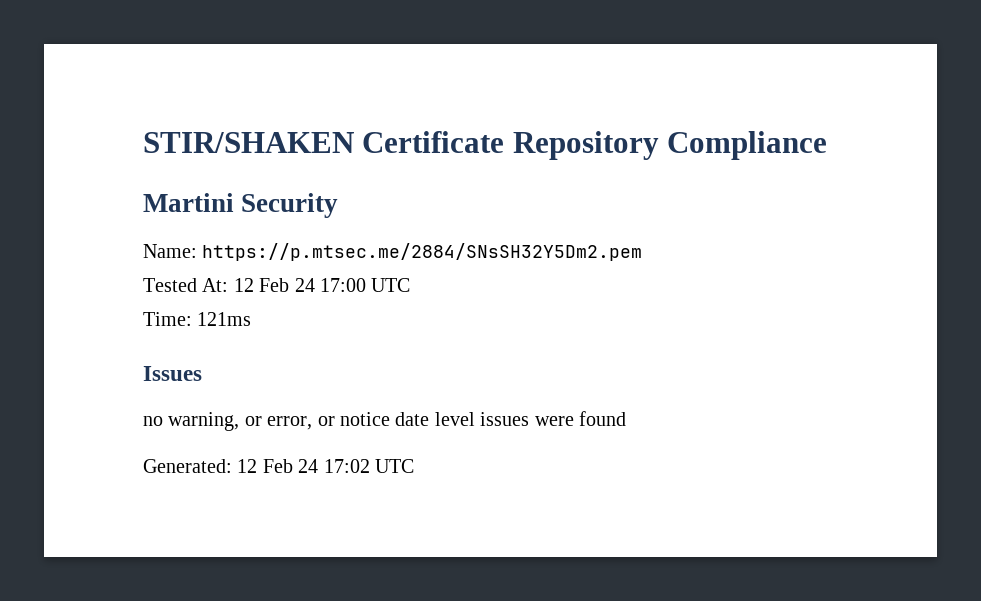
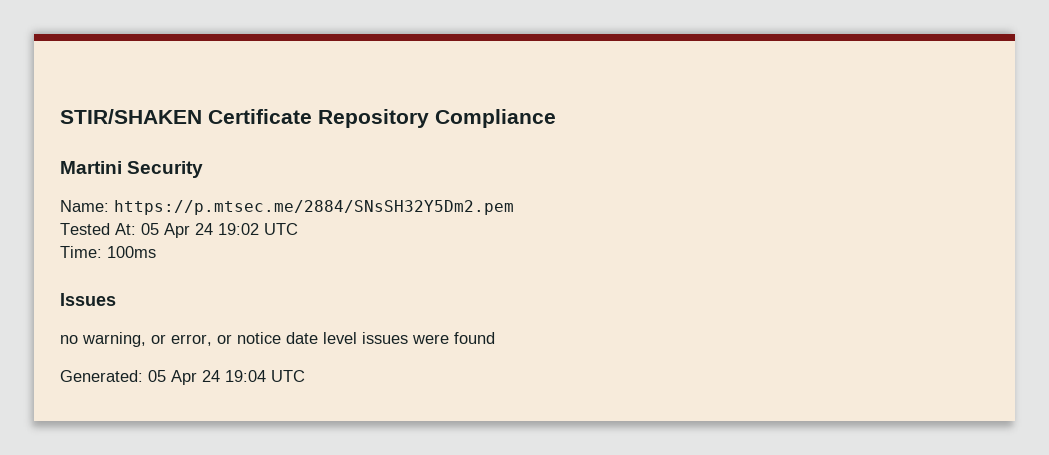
[233,278,366,292] 12 Feb 24 17:00 -> [141,223,259,238] 05 Apr 24 19:02
[197,312,252,326] 121ms -> [107,246,156,258] 100ms
[237,459,370,473] 12 Feb 24 17:02 -> [148,370,266,385] 05 Apr 24 19:04

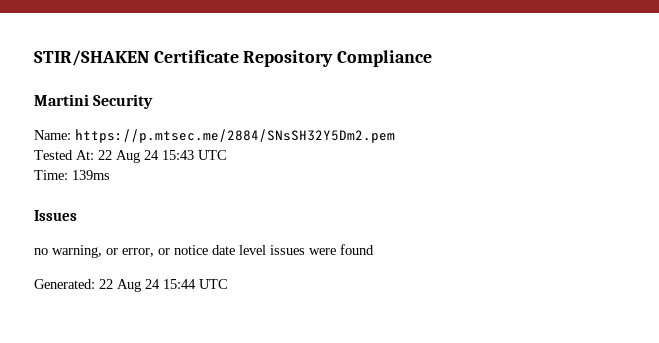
[141,223,259,238] 05 Apr 24 19:02 -> [98,150,194,163] 22 Aug 24 15:43
[107,246,156,258] 100ms -> [72,170,110,180] 139ms
[148,370,266,385] 05 Apr 24 19:04 -> [99,279,196,292] 22 Aug 24 15:44

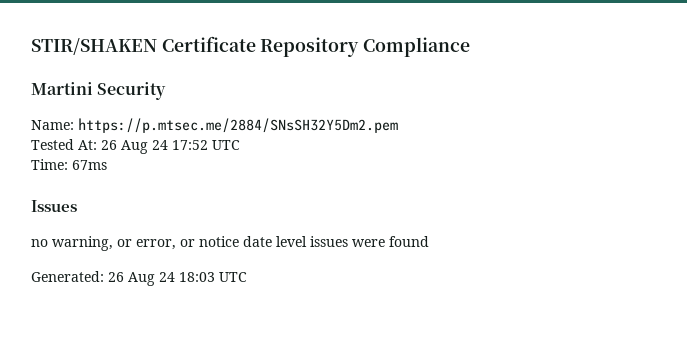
[98,150,194,163] 22 Aug 24 15:43 -> [101,140,208,154] 26 Aug 24 17:52
[72,170,110,180] 139ms -> [72,160,107,170] 67ms
[99,279,196,292] 22 Aug 24 15:44 -> [108,272,215,286] 26 Aug 24 18:03

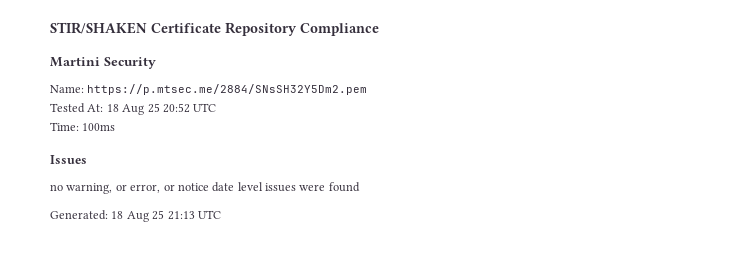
[101,140,208,154] 26 Aug 24 17:52 -> [106,103,190,115] 18 Aug 25 20:52
[72,160,107,170] 67ms -> [82,123,116,131] 100ms
[108,272,215,286] 26 Aug 24 18:03 -> [111,210,195,222] 18 Aug 25 21:13

